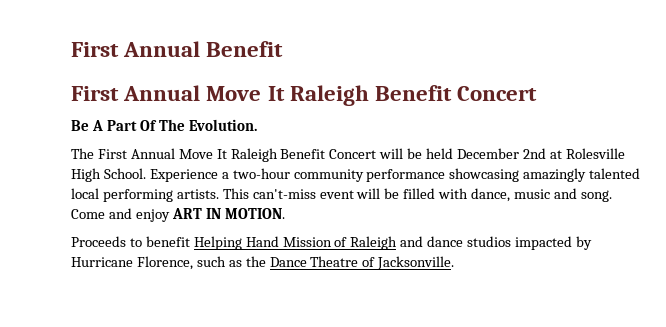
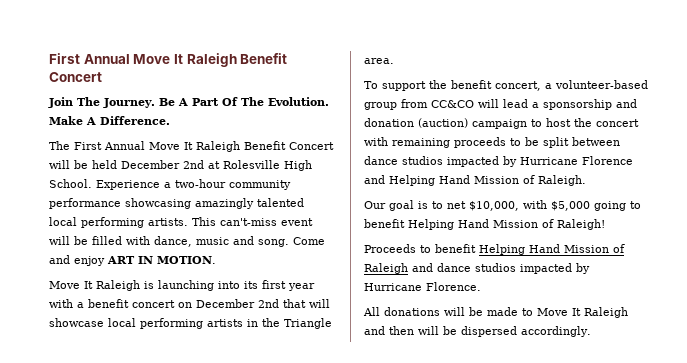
[71,41,284,57] [71,85,201,101] First Annual Benefit // First Annual -> [49,53,130,64] First Annual
(538, 93) none -> [48,97,155,108] Join The Journey.
(257, 125) none -> [49,116,170,125] Make A Difference.
(285, 213) none -> [49,280,315,291] [49,299,330,308] [49,318,332,329] [364,58,394,64] [364,80,648,91] [364,99,637,110] [364,118,639,129] [364,137,620,148] [364,156,633,167] [364,175,586,186] [364,200,641,211] [364,219,605,230] // Move It Raleigh is launching into its first year with a benefit concert on December 2nd that will showcase local performing artists in the Triangle area. // To support the benefit concert, a volunteer-based group from CC&CO will lead a sponsorship and donation (auction) campaign to host the concert with remaining proceeds to be split between dance studios impacted by Hurricane Florence and Helping Hand Mission of Raleigh. // Our goal is to net $10,000, with $5,000 going to benefit Helping Hand Mission of Raleigh!
[136,256,455,270] Florence, such as the Dance Theatre of Jacksonville. -> [426,282,481,291] [363,307,628,318] [364,326,591,337] Florence. // All donations will be made to Move It Raleigh and then will be dispersed accordingly.

